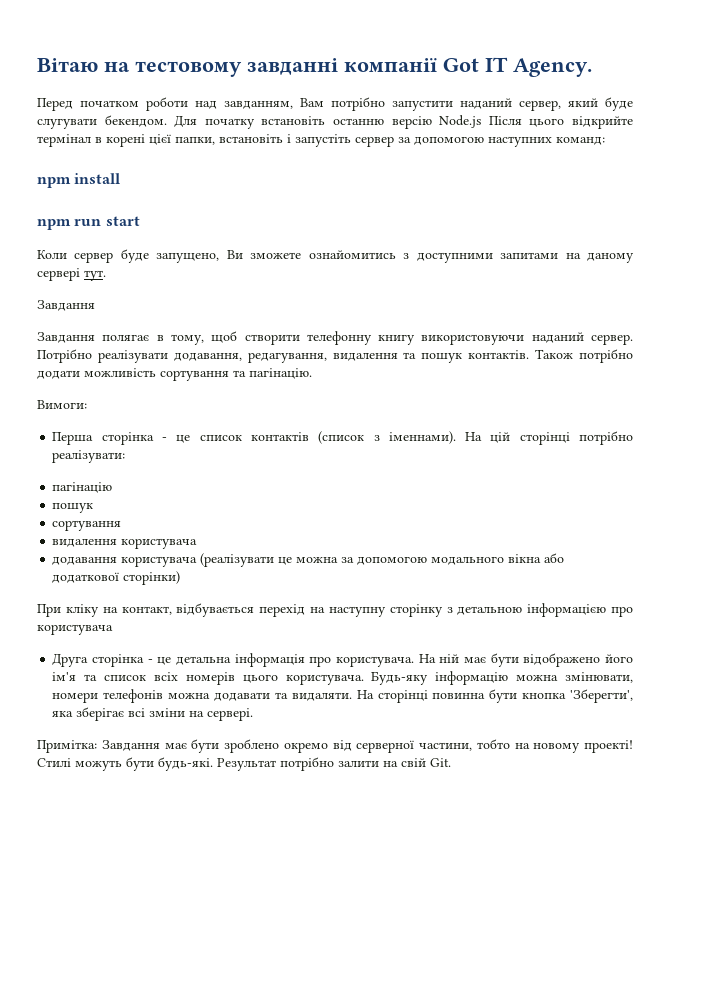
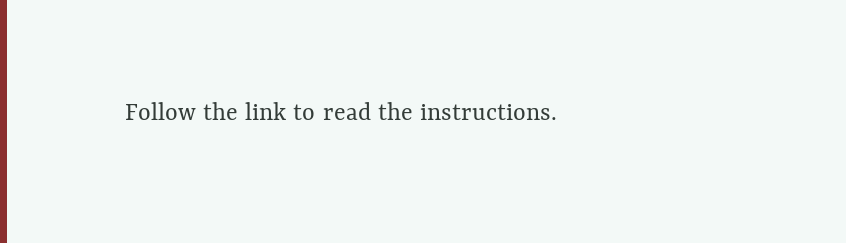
[37,57,592,77] [37,97,633,111] [37,115,634,129] [37,134,605,147] [37,173,121,188] [37,216,140,230] [37,249,634,263] [37,268,106,281] [37,300,95,311] [37,331,633,345] [37,349,634,363] [37,368,312,381] [37,400,87,409] [52,431,633,445] [52,450,126,463] [52,482,113,493] [52,503,94,513] [52,520,122,531] [52,538,198,549] [52,553,565,567] [52,571,181,585] [37,603,633,617] [37,624,113,635] [52,653,633,667] [52,671,634,685] [52,689,633,703] [52,707,254,721] [37,739,633,753] [37,757,451,771] Вітаю на тестовому завданні компанії Got IT Agency. // Перед початком роботи над завданням, Вам потрібно запустити наданий сервер, який буде слугувати бекендом. Для початку встановіть останню версію Node.js Після цього відкрийте термінал в корені цієї папки, встановіть і запустіть сервер за допомогою наступних команд: // npm install // npm run start // Коли сервер буде запущено, Ви зможете ознайомитись з доступними запитами на даному сервері тут. // Завдання // Завдання полягає в тому, щоб створити телефонну книгу використовуючи наданий сервер. Потрібно реалізувати додавання, редагування, видалення та пошук контактів. Також потрібно додати можливість сортування та пагінацію. // Вимоги: // Перша сторінка - це список контактів (список з іменнами). На цій сторінці потрібно реалізувати: // пагінацію // пошук // сортування // видалення користувача // додавання користувача (реалізувати це можна за допомогою модального вікна або додаткової сторінки) // При кліку на контакт, відбувається перехід на наступну сторінку з детальною інформацією про користувача // Друга сторінка - це детальна інформація про користувача. На ній має бути відображено його ім'я та список всіх номерів цього користувача. Будь-яку інформацію можна змінювати, номери телефонів можна додавати та видаляти. На сторінці повинна бути кнопка 'Зберегти', яка зберігає всі зміни на сервері. // Примітка: Завдання має бути зроблено окремо від серверної частини, тобто на новому проекті! Стилі можуть бути будь-які. Результат потрібно залити на свій Git. -> [125,102,557,120] Follow the link to read the instructions.

